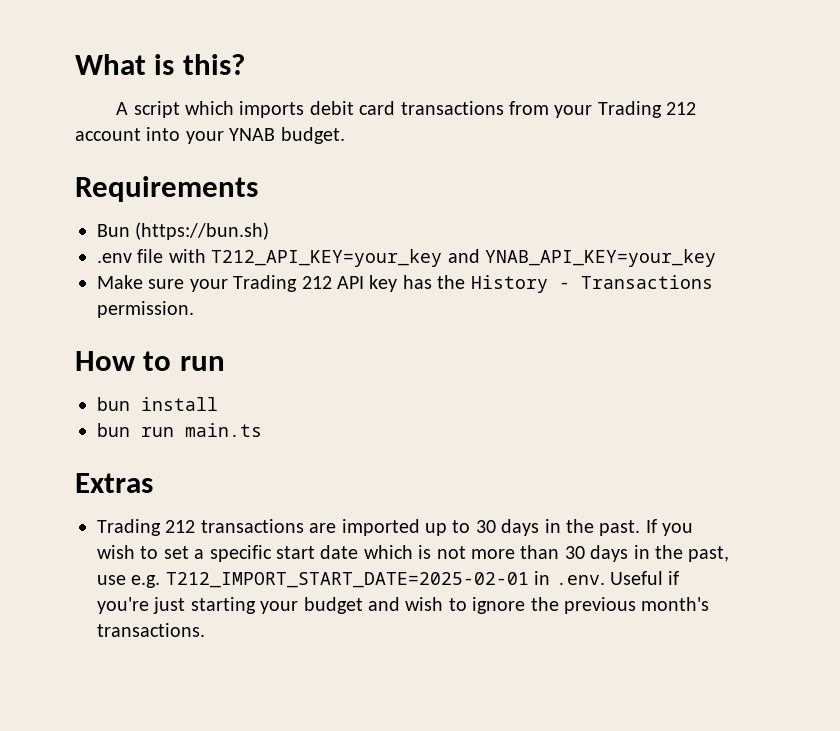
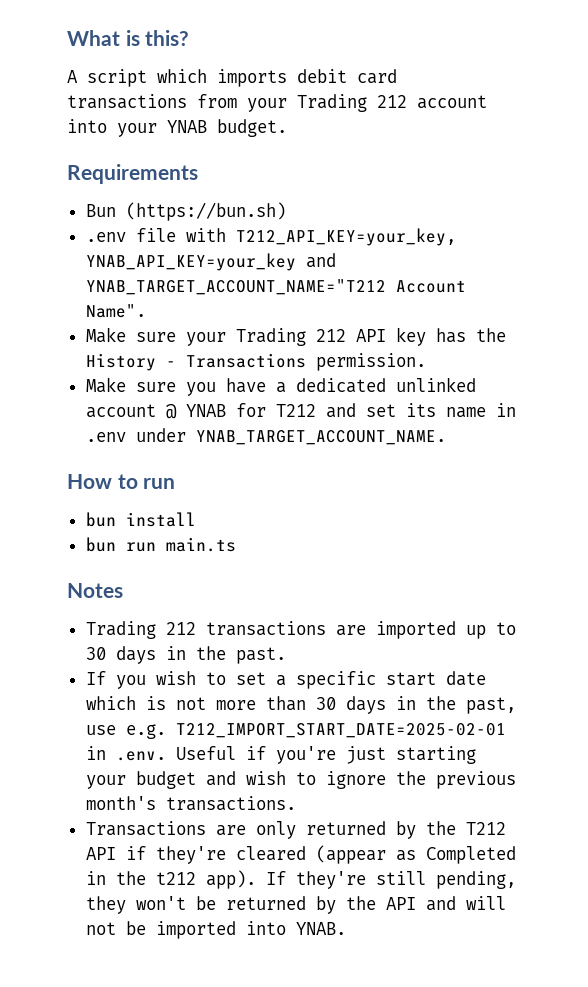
[211,249,716,267] T212_API_KEY=your_key and YNAB_API_KEY=your_key -> [235,228,456,246] [85,253,336,271] [85,279,466,295] [85,304,146,318] T212_API_KEY=your_key, YNAB_API_KEY=your_key and YNAB_TARGET_ACCOUNT_NAME="T212 Account Name".
(194, 309) none -> [85,377,476,396] [85,403,516,419] [85,428,446,445] // Make sure you have a dedicated unlinked account @ YNAB for T212 and set its name in .env under YNAB_TARGET_ACCOUNT_NAME.
[75,473,153,493] Extras -> [67,583,123,598] Notes
(641, 528) none -> (286, 655) //
(205, 630) none -> [85,821,506,839] [85,845,516,864] [85,870,516,889] [85,896,506,914] [85,921,346,939] // Transactions are only returned by the T212 API if they're cleared (appear as Completed in the t212 app). If they're still pending, they won't be returned by the API and will not be imported into YNAB.

